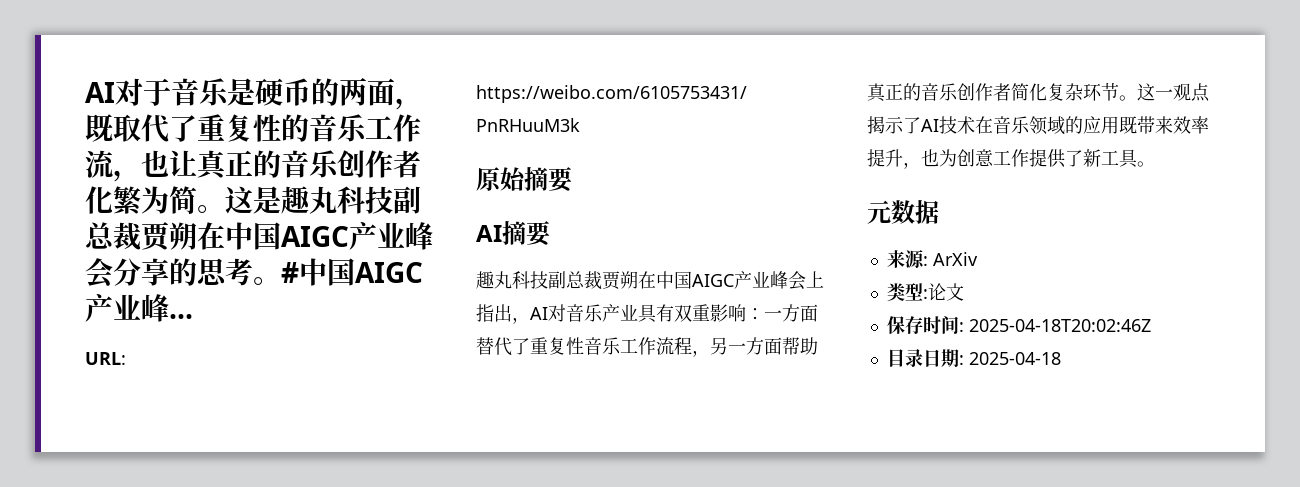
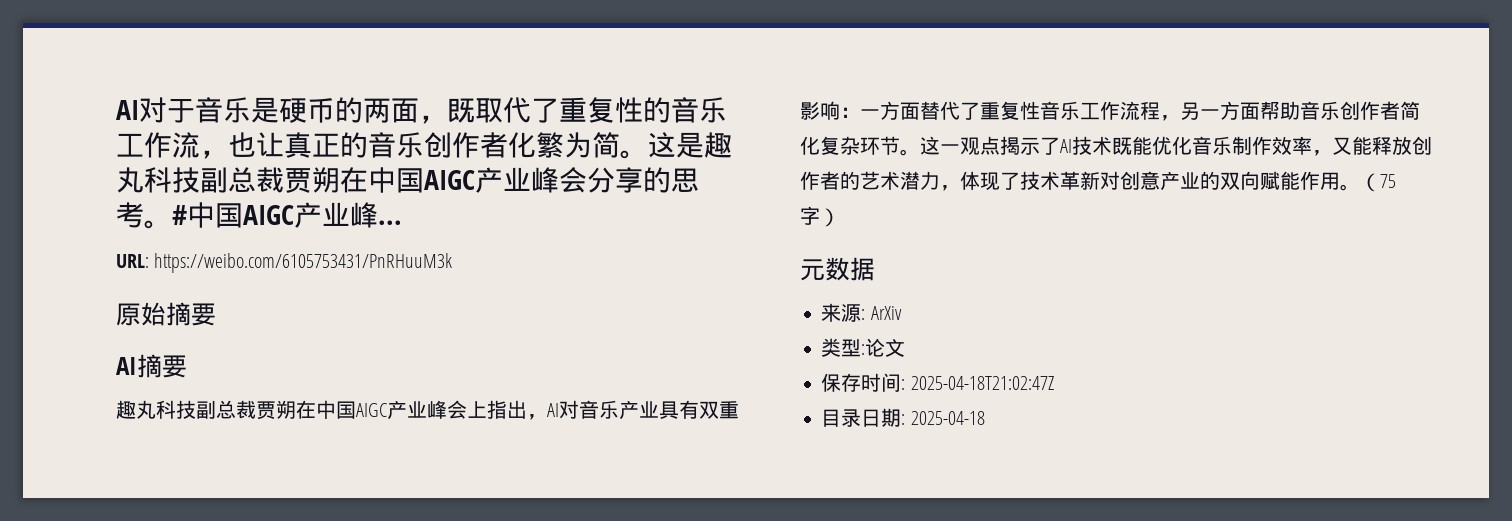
[867,83,921,102] 真正的 -> (1300, 110) none
[975,116,1209,135] [867,149,1155,169] 在音乐领域的应用既带来效率提升，也为创意工作提供了新工具。 -> [1112,136,1432,156] [800,171,1396,192] [800,206,840,227] 既能优化音乐制作效率，又能释放创作者的艺术潜力，体现了技术革新对创意产业的双向赋能作用。（75字）
[968,319,1151,332] 2025-04-18T20:02:46Z -> [910,376,1054,390] 2025-04-18T21:02:47Z

